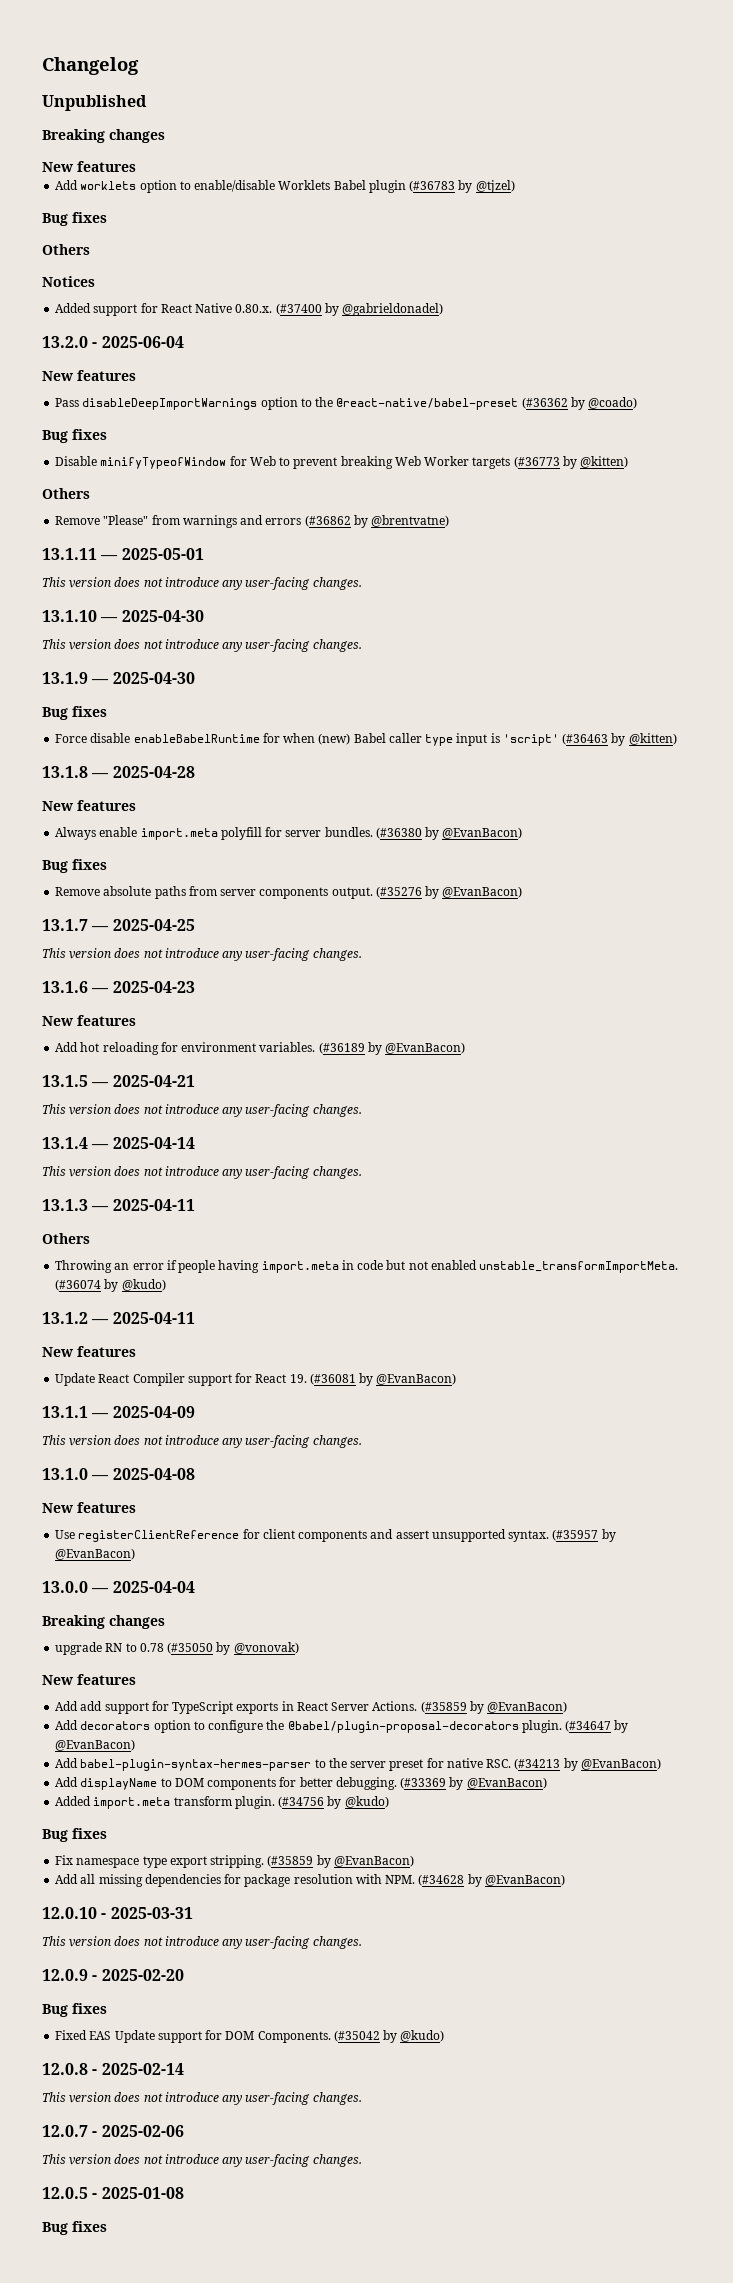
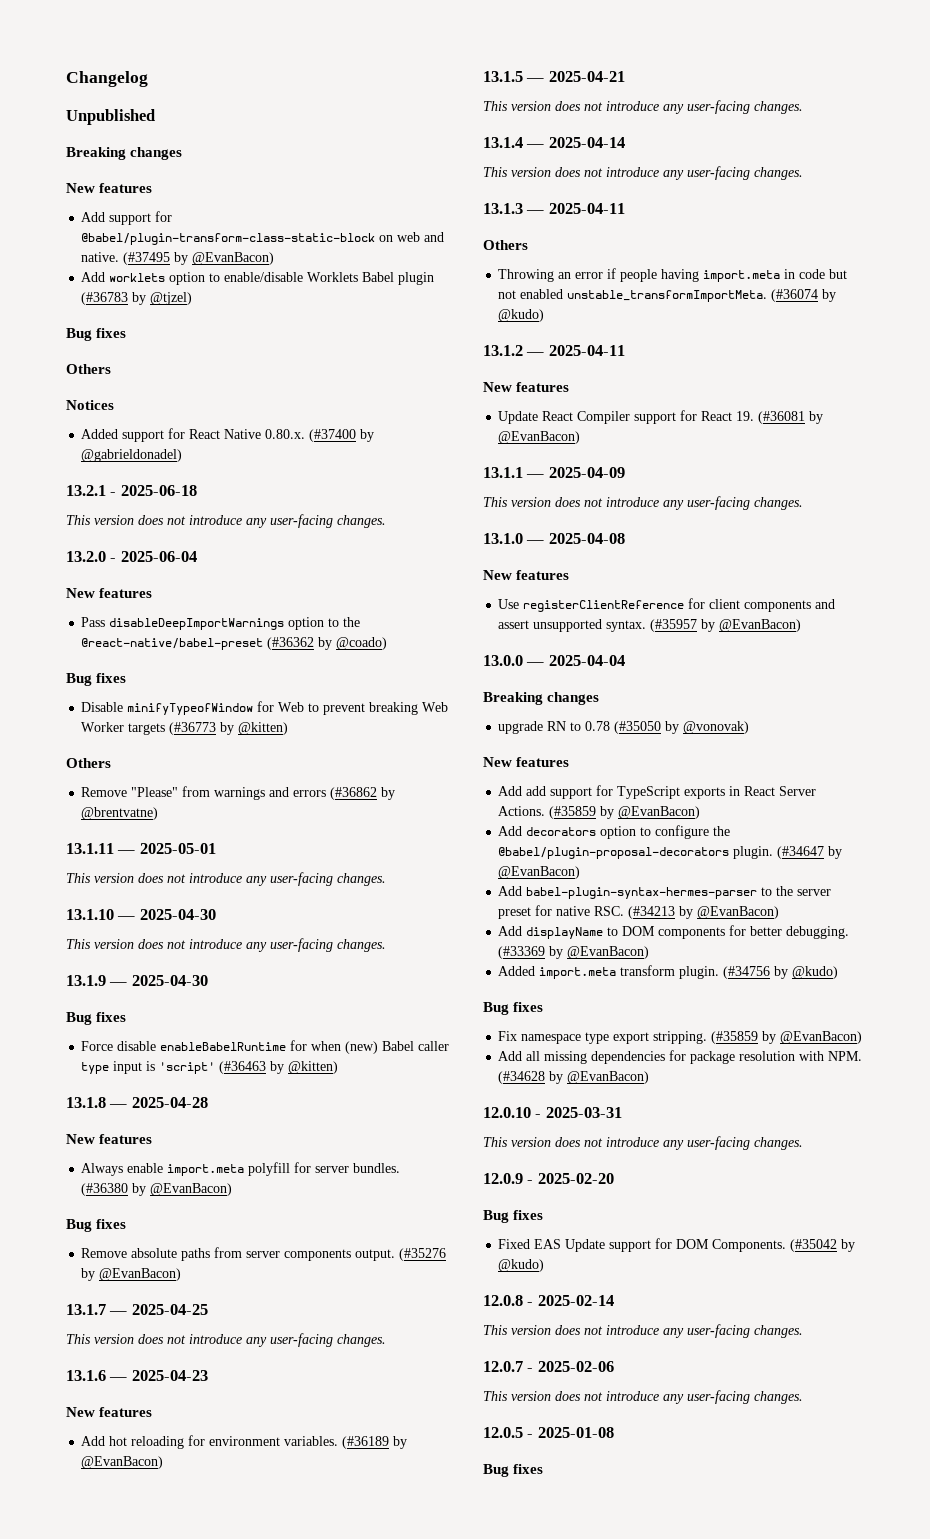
(136, 166) none -> [81,211,173,225] [81,232,445,245] [81,252,275,265] // Add support for @babel/plugin-transform-class-static-block on web and native. (#37495 by @EvanBacon)
(444, 309) none -> [66,485,197,496] [66,514,386,528] // 13.2.1 - 2025-06-18 // This version does not introduce any user-facing changes.

